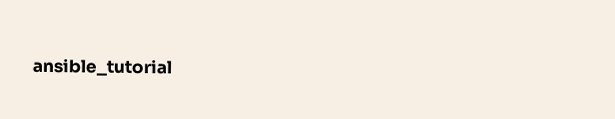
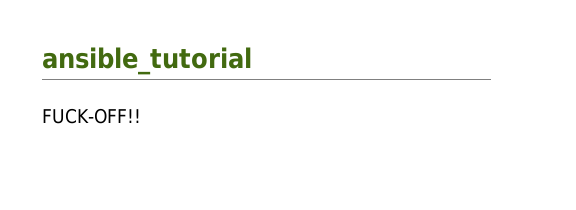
(172, 67) none -> [42,108,141,124] // FUCK-OFF!!

